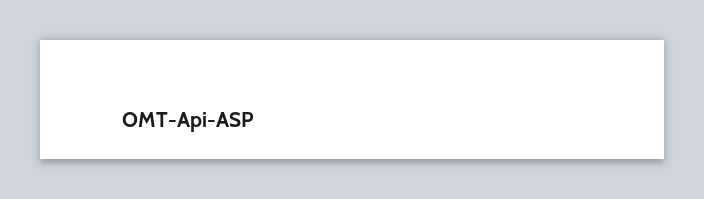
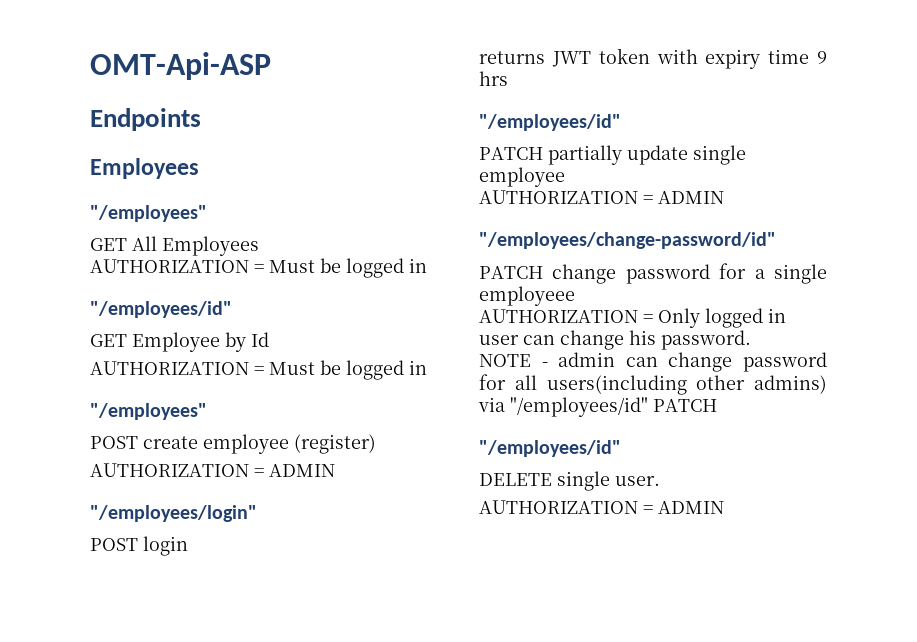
(254, 122) none -> [90,108,201,131] [90,158,199,179] [90,205,207,222] [90,236,259,256] [90,258,427,278] [90,301,232,318] [90,332,269,352] [90,360,427,380] [90,403,207,420] [90,434,376,454] [90,463,335,477] [90,505,257,522] [90,536,188,556] [479,48,827,69] [479,71,508,86] [479,114,621,131] [479,145,746,165] [479,167,565,187] [479,190,724,204] [479,232,776,249] [479,263,827,284] [479,286,575,306] [479,308,786,328] [479,330,751,350] [479,352,827,372] [479,374,827,395] [478,397,717,417] [479,440,621,457] [479,471,660,491] [479,500,724,514] // Endpoints // Employees // "/employees" // GET All Employees // AUTHORIZATION = Must be logged in // "/employees/id" // GET Employee by Id // AUTHORIZATION = Must be logged in // "/employees" // POST create employee (register) // AUTHORIZATION = ADMIN // "/employees/login" // POST login // returns JWT token with expiry time 9 hrs // "/employees/id" // PATCH partially update single employee // AUTHORIZATION = ADMIN // "/employees/change-password/id" // PATCH change password for a single employeee // AUTHORIZATION = Only logged in user can change his password. // NOTE - admin can change password for all users(including other admins) via "/employees/id" PATCH // "/employees/id" // DELETE single user. // AUTHORIZATION = ADMIN

